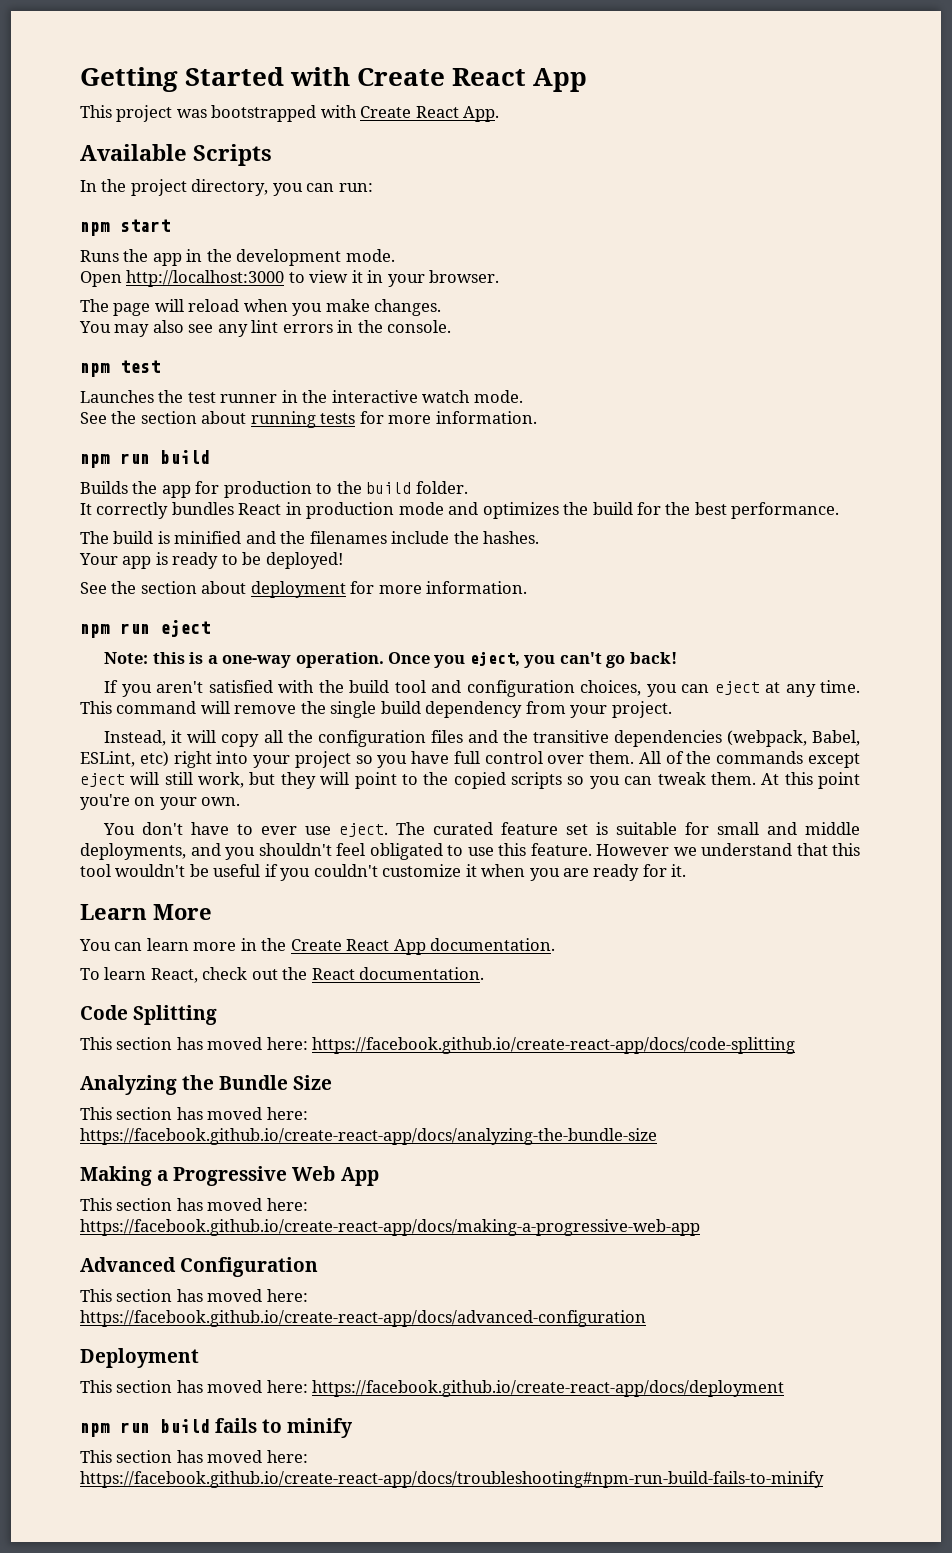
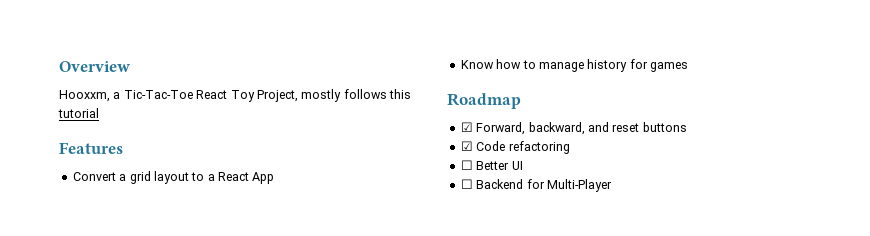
[80,67,588,92] [80,105,500,122] [80,144,272,166] [80,179,373,196] [80,219,170,236] [80,249,395,266] [80,270,500,287] [80,299,442,316] [79,320,452,337] [80,360,160,377] [80,390,523,403] [80,411,537,428] [80,450,210,468] [80,481,468,498] [80,502,840,519] [80,531,540,544] [79,552,343,569] [80,581,528,598] [80,620,210,638] [104,651,677,668] [104,680,860,697] [80,701,672,718] [104,730,860,747] [80,751,860,768] [80,772,860,789] [80,794,241,810] [103,822,860,837] [80,843,860,860] [80,864,687,881] [80,904,212,920] [79,938,556,955] [80,967,485,983] [80,1005,218,1025] [80,1037,796,1054] [80,1075,333,1095] [80,1107,308,1120] [80,1128,657,1145] [80,1166,379,1186] [80,1198,308,1211] [80,1219,700,1236] [80,1257,319,1277] [80,1289,308,1302] [80,1310,646,1327] [80,1348,199,1368] [80,1380,785,1397] [80,1418,353,1438] [80,1450,308,1463] [80,1471,824,1488] Getting Started with Create React App // This project was bootstrapped with Create React App. // Available Scripts // In the project directory, you can run: // npm start // Runs the app in the development mode. // Open http://localhost:3000 to view it in your browser. // The page will reload when you make changes. // You may also see any lint errors in the console. // npm test // Launches the test runner in the interactive watch mode. // See the section about running tests for more information. // npm run build // Builds the app for production to the build folder. // It correctly bundles React in production mode and optimizes the build for the best performance. // The build is minified and the filenames include the hashes. // Your app is ready to be deployed! // See the section about deployment for more information. // npm run eject // Note: this is a one-way operation. Once you eject, you can't go back! // If you aren't satisfied with the build tool and configuration choices, you can eject at any time. This command will remove the single build dependency from your project. // Instead, it will copy all the configuration files and the transitive dependencies (webpack, Babel, ESLint, etc) right into your project so you have full control over them. All of the commands except eject will still work, but they will point to the copied scripts so you can tweak them. At this point you're on your own. // You don't have to ever use eject. The curated feature set is suitable for small and middle deployments, and you shouldn't feel obligated to use this feature. However we understand that this tool wouldn't be useful if you couldn't customize it when you are ready for it. // Learn More // You can learn more in the Create React App documentation. // To learn React, check out the React documentation. // Code Splitting // This section has moved here: https://facebook.github.io/create-react-app/docs/code-splitting // Analyzing the Bundle Size // This section has moved here: https://facebook.github.io/create-react-app/docs/analyzing-the-bundle-size // Making a Progressive Web App // This section has moved here: https://facebook.github.io/create-react-app/docs/making-a-progressive-web-app // Advanced Configuration // This section has moved here: https://facebook.github.io/create-react-app/docs/advanced-configuration // Deployment // This section has moved here: https://facebook.github.io/create-react-app/docs/deployment // npm run build fails to minify // This section has moved here: https://facebook.github.io/create-react-app/docs/troubleshooting#npm-run-build-fails-to-minify -> [59,61,131,72] [59,89,411,102] [58,108,99,118] [59,142,123,154] [72,171,275,184] [460,59,688,72] [447,93,521,109] [460,122,687,135] [460,141,570,154] [460,160,523,170] [460,179,612,192] Overview // Hooxxm, a Tic-Tac-Toe React Toy Project, mostly follows this tutorial // Features // Convert a grid layout to a React App // Know how to manage history for games // Roadmap // ☑ Forward, backward, and reset buttons // ☑ Code refactoring // ☐ Better UI // ☐ Backend for Multi-Player

